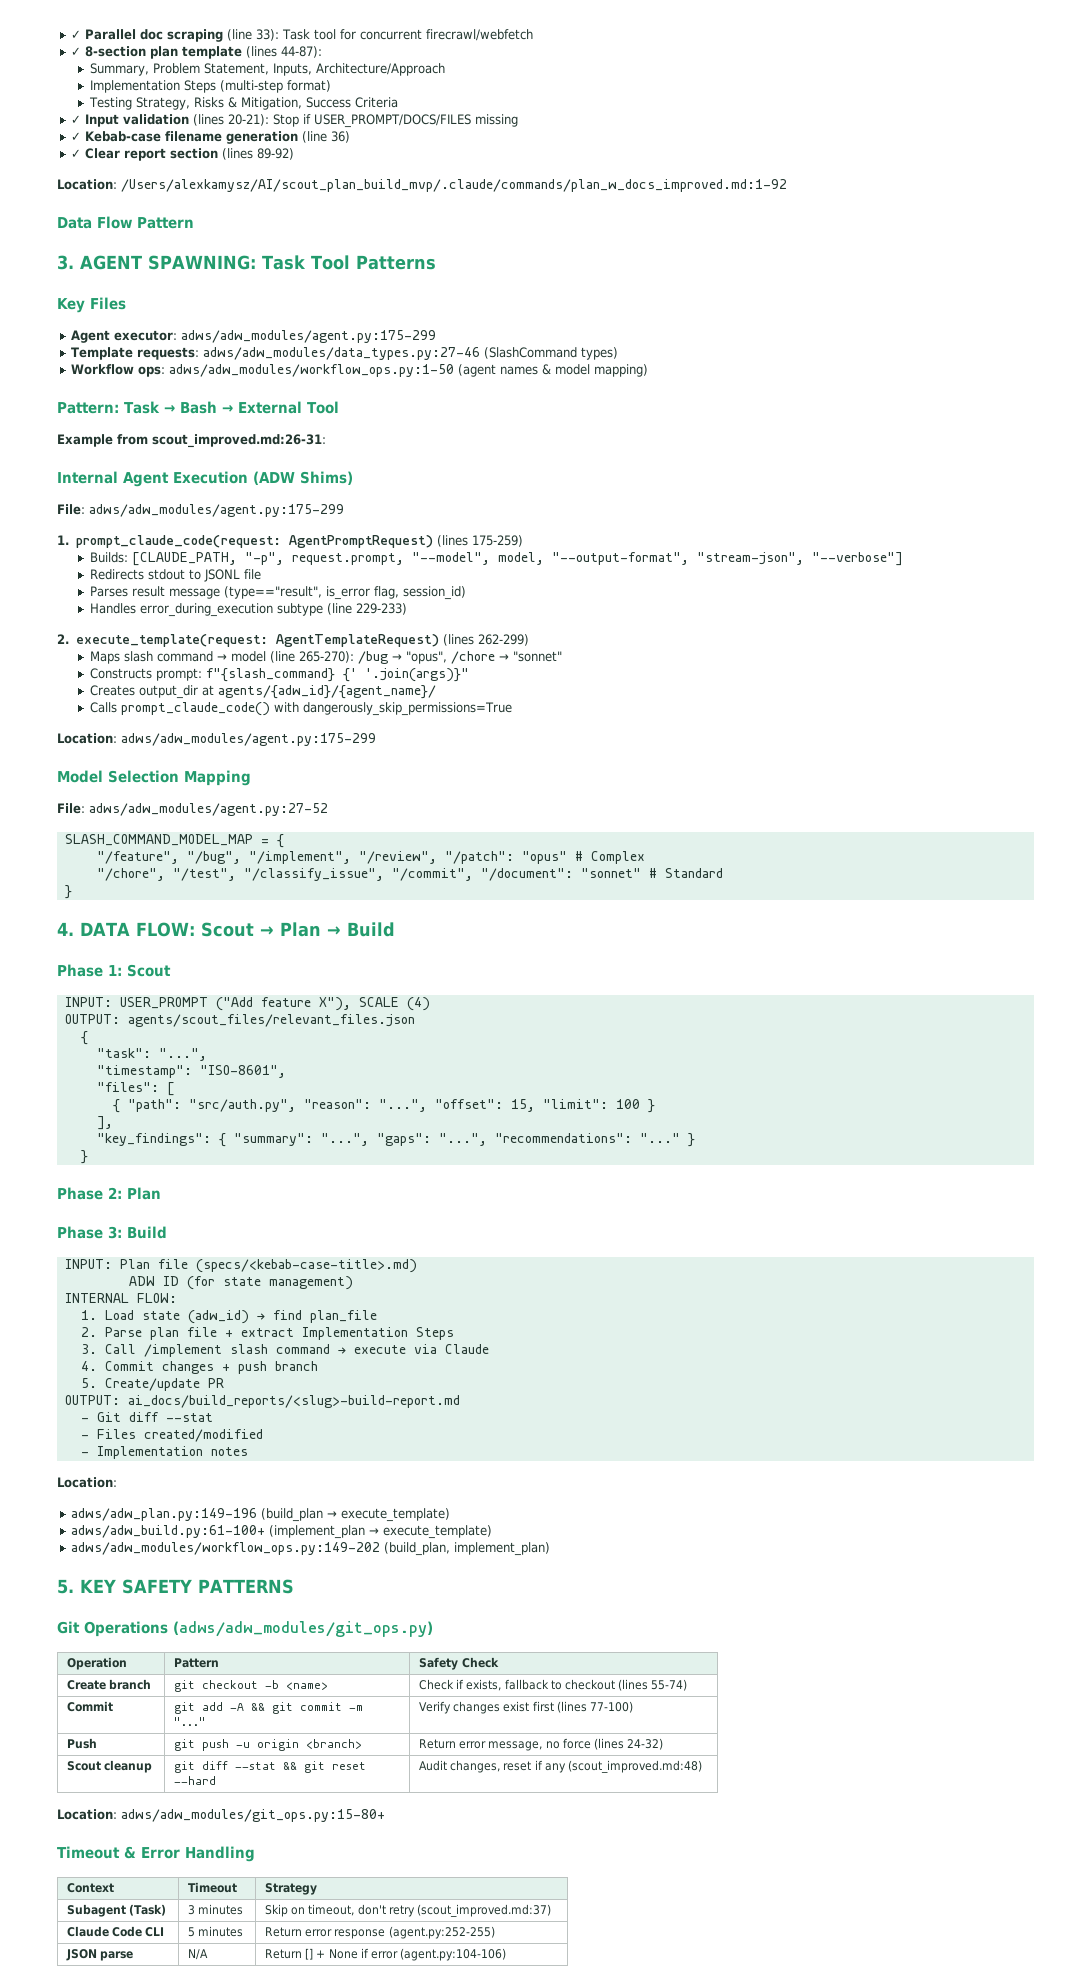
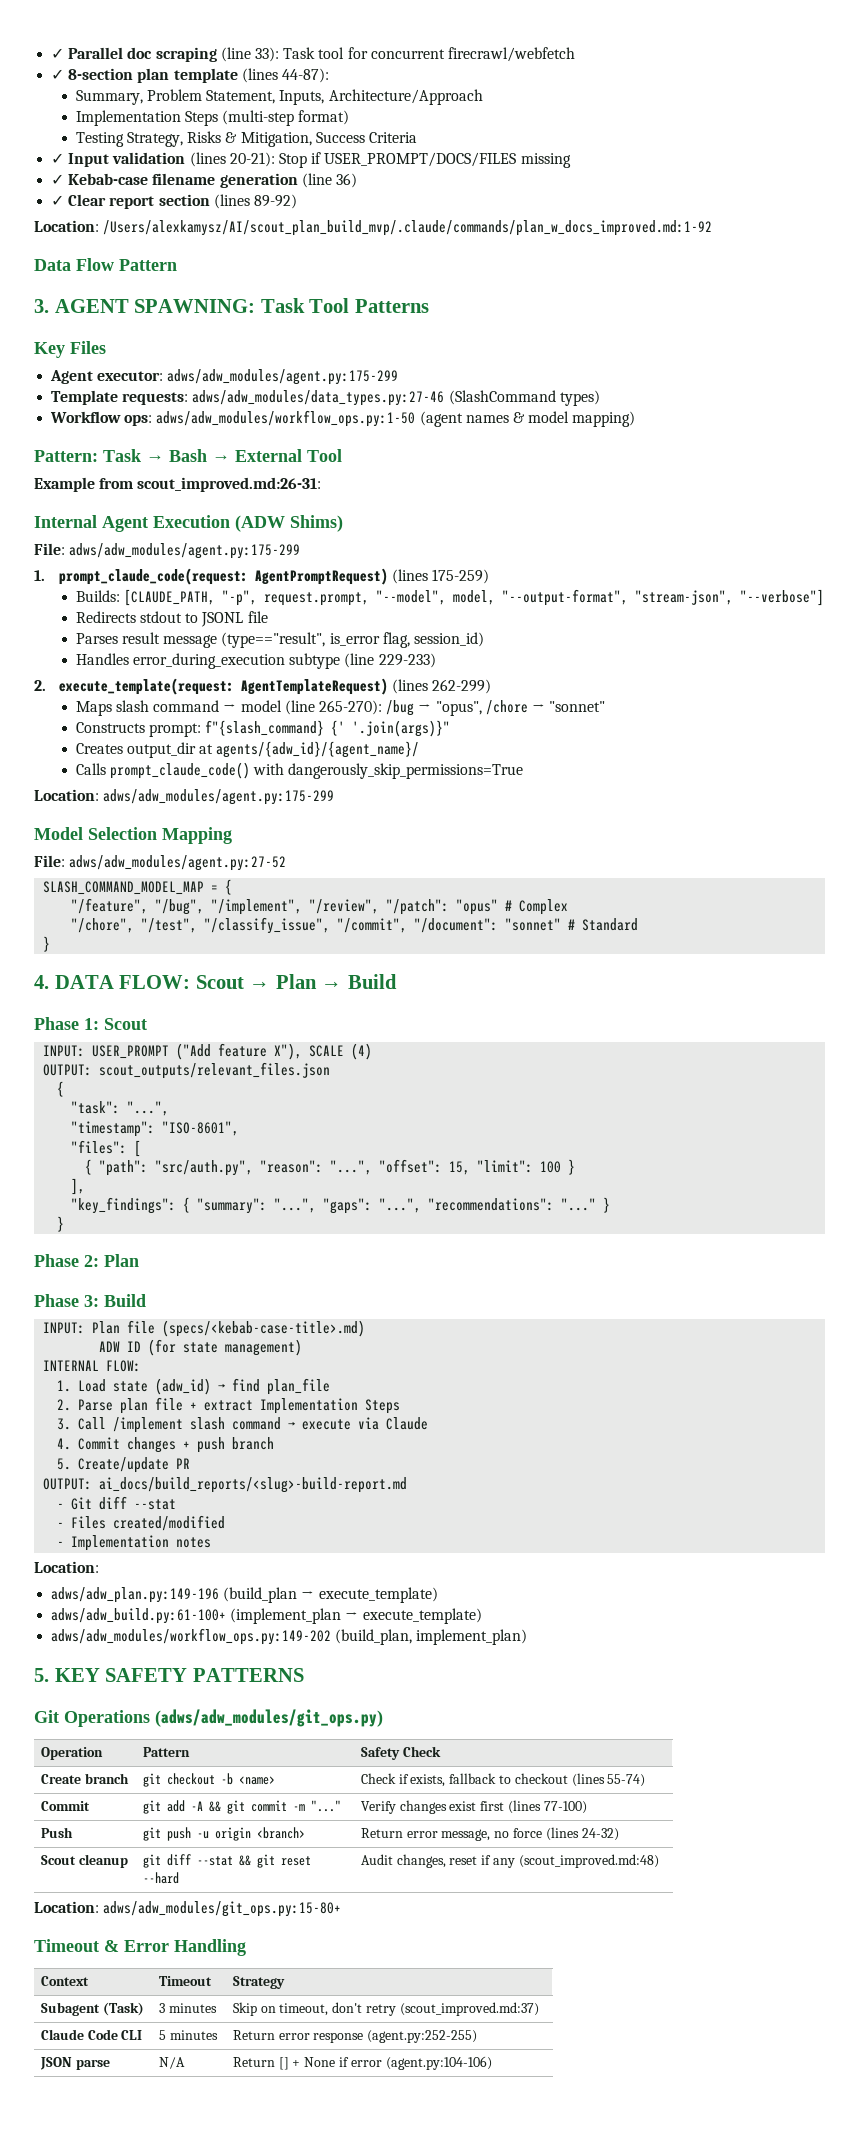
[127,1014,415,1027] agents/scout_files/relevant_files.json -> [99,1062,331,1079] scout_outputs/relevant_files.json

